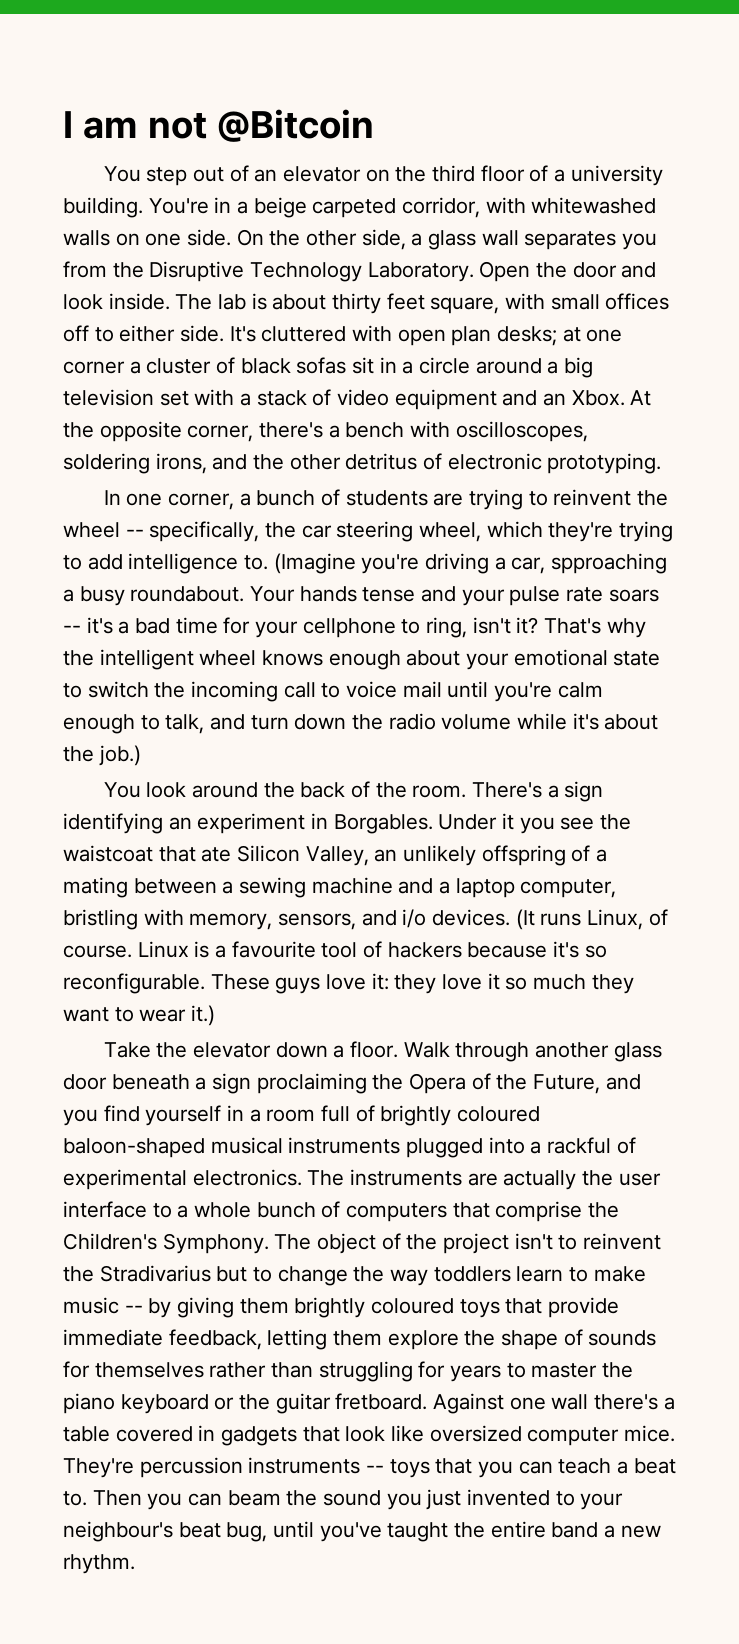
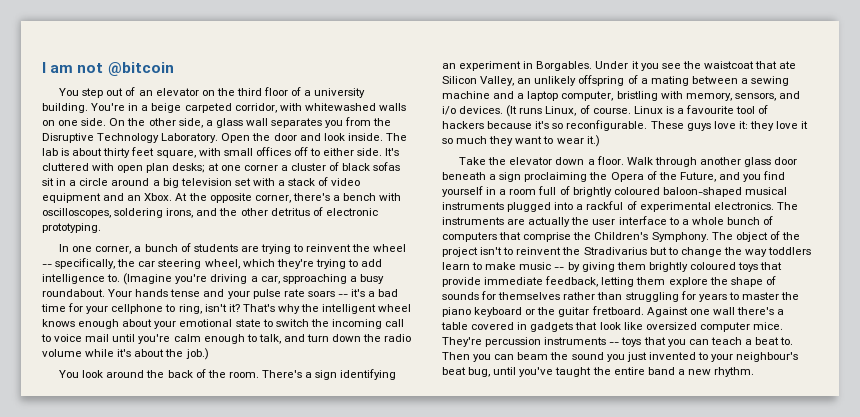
[216,109,374,142] @Bitcoin -> [107,62,174,76] @bitcoin

